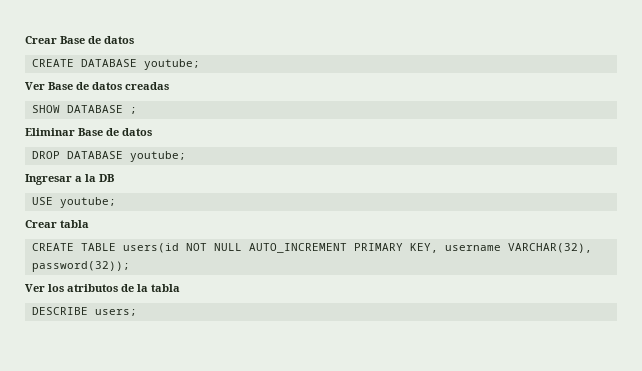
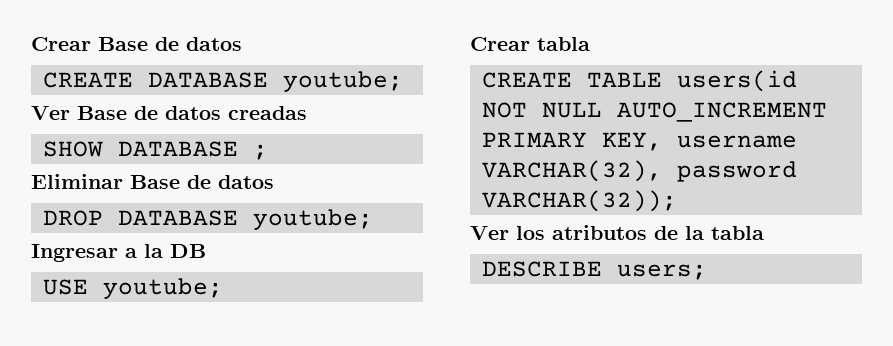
[31,261,130,272] password(32)); -> [677,161,798,182] [482,190,678,212] password VARCHAR(32));

